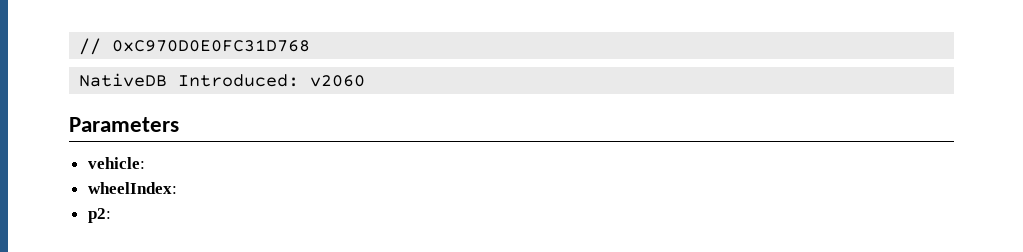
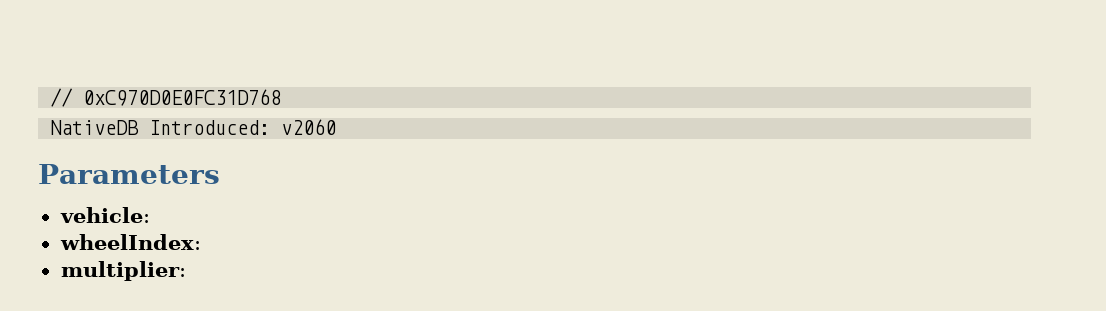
[87,208,111,223] p2: -> [60,261,186,281] multiplier:

